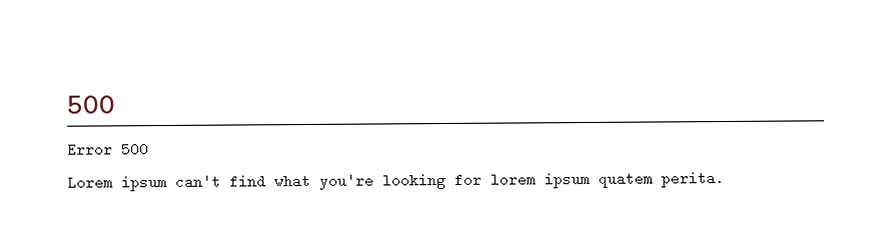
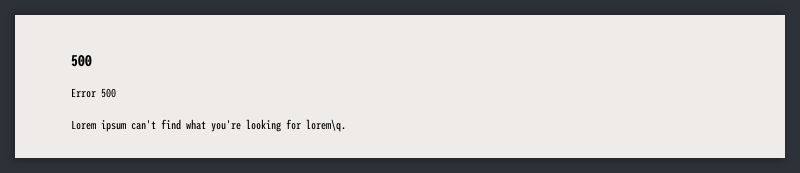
[490,171,725,189] lorem ipsum quatem perita. -> [306,119,346,132] lorem\q.

